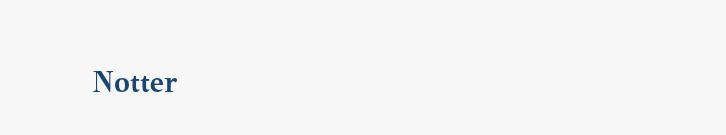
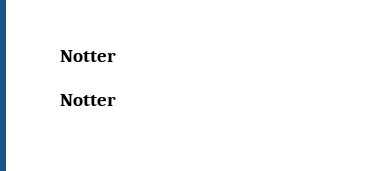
[92,71,178,93] Notter -> [60,50,116,62] [60,94,116,106] Notter // Notter

